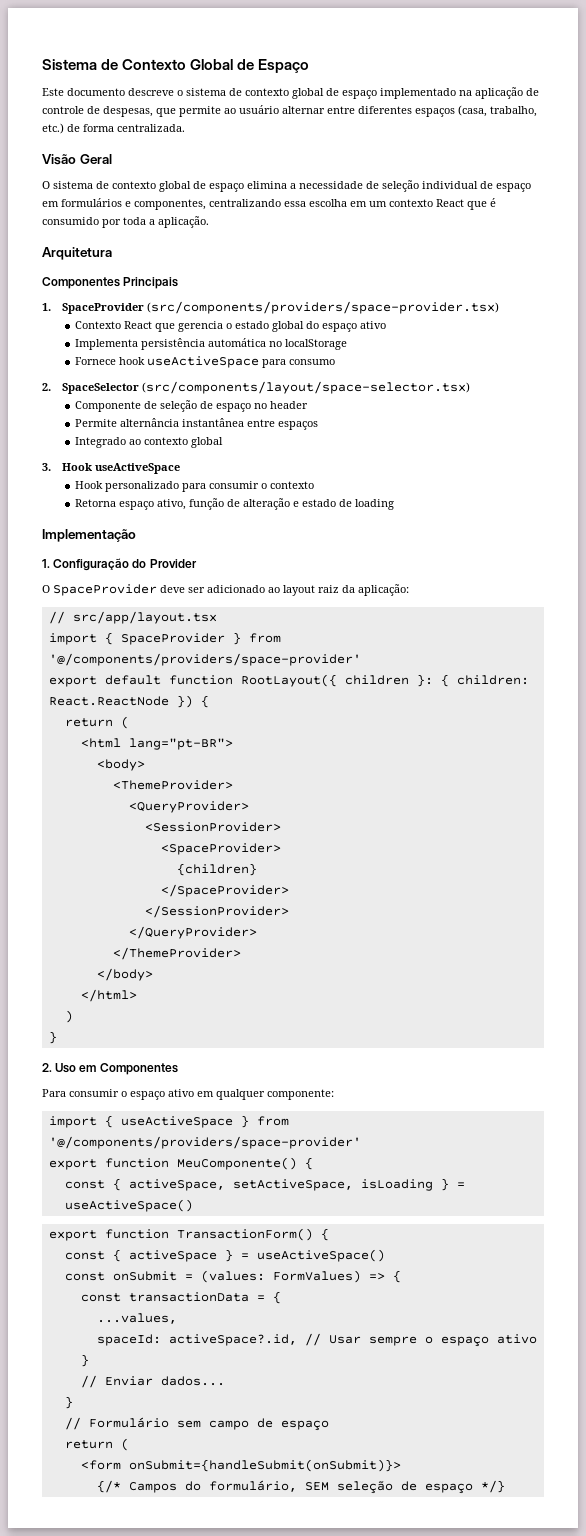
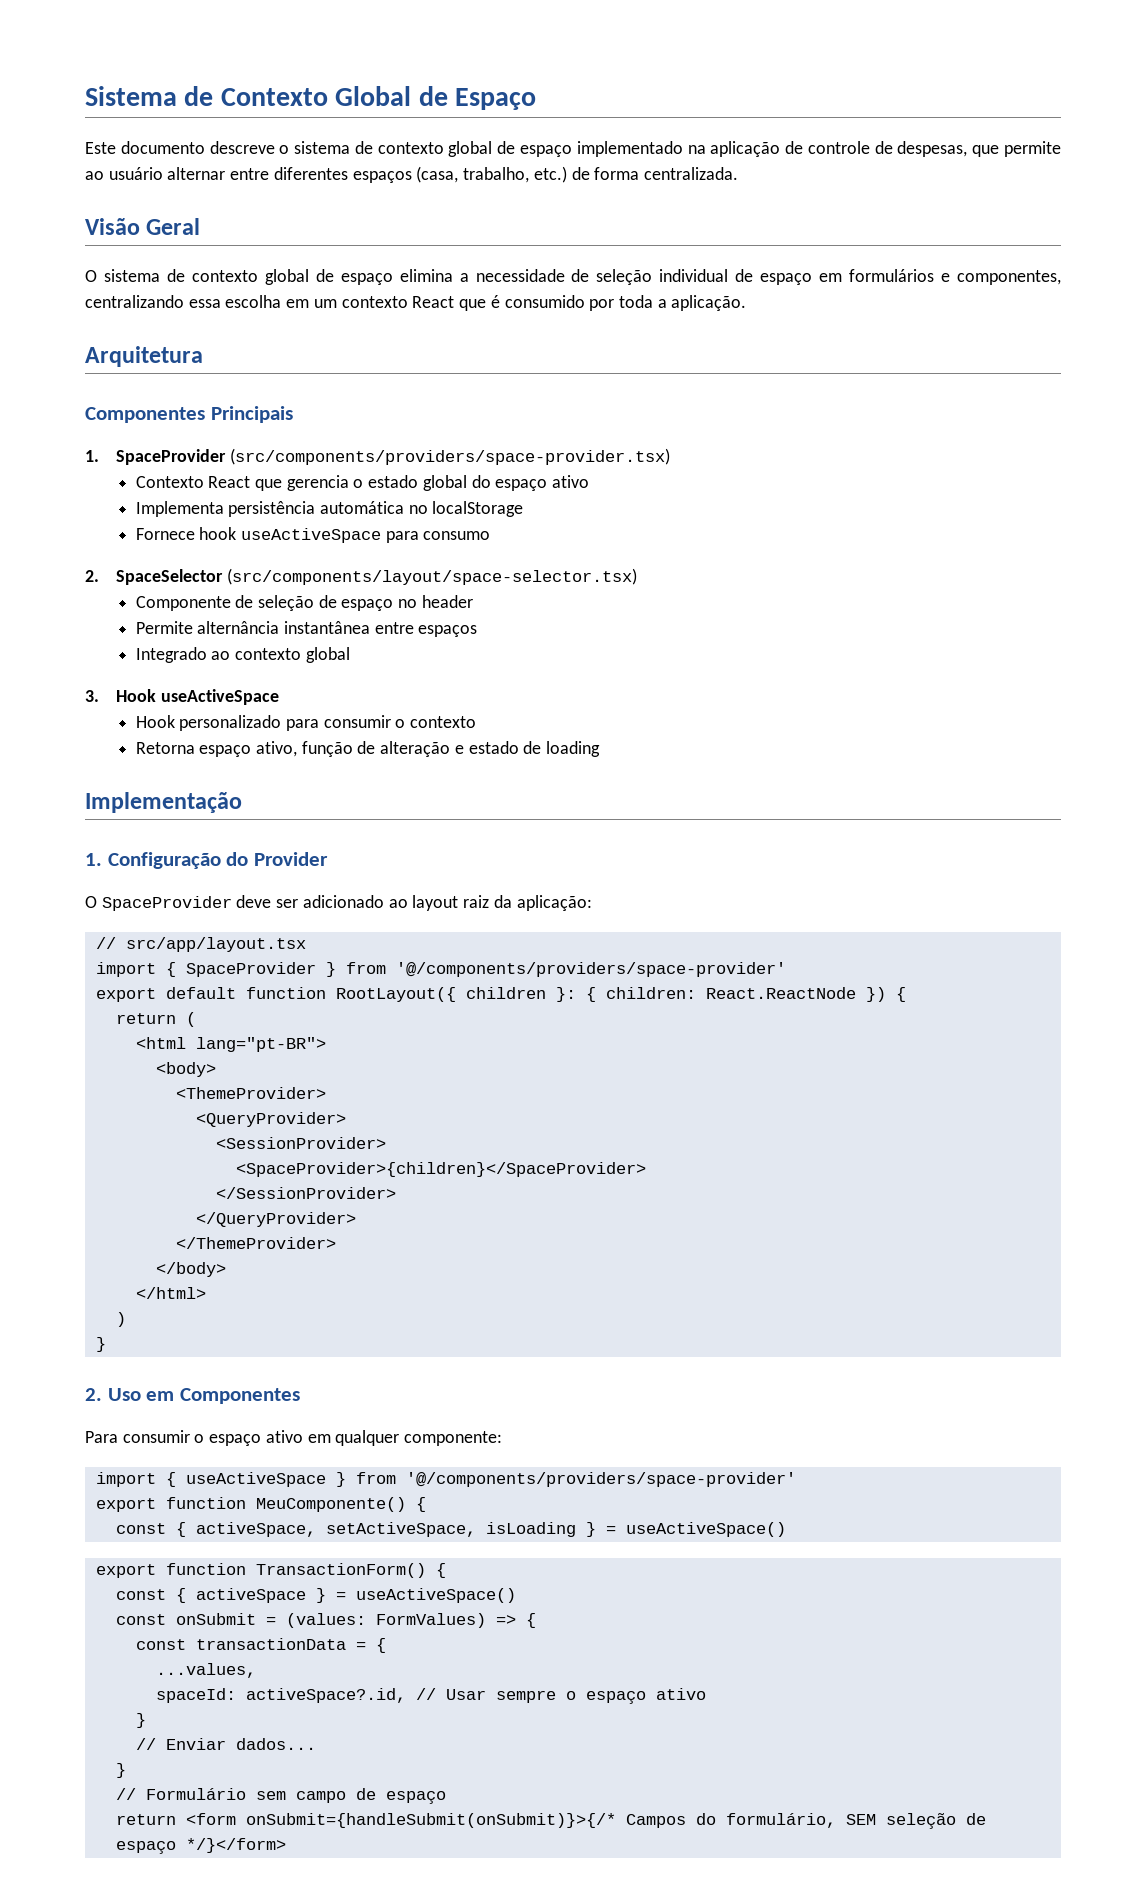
[160,843,281,855] [176,863,257,876] [160,884,289,897] <SpaceProvider> // {children} // </SpaceProvider> -> [235,1162,646,1177] <SpaceProvider>{children}</SpaceProvider>
[120,1438,129,1451] [80,1459,401,1472] [96,1480,121,1493] ( // <form onSubmit={handleSubmit(onSubmit)}> // {/* -> [185,1813,616,1828] <form onSubmit={handleSubmit(onSubmit)}>{/*
[480,1480,505,1493] */} -> [185,1838,286,1853] */}</form>

